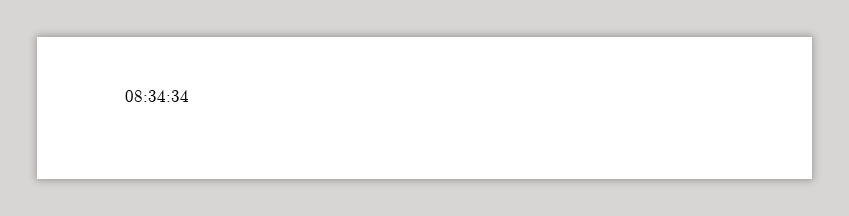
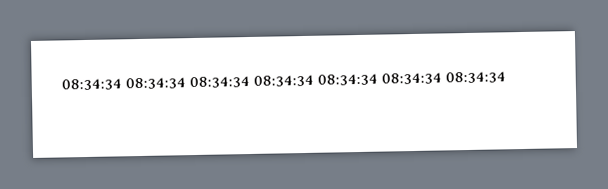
[125,90,189,102] 08:34:34 -> [61,71,507,91] 08:34:34 08:34:34 08:34:34 08:34:34 08:34:34 08:34:34 08:34:34

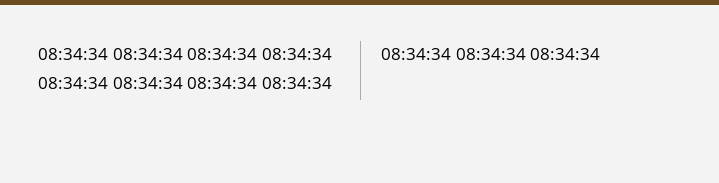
[61,71,507,91] 08:34:34 08:34:34 08:34:34 08:34:34 08:34:34 08:34:34 08:34:34 -> [38,48,332,60] [38,77,332,89] [381,48,601,60] 08:34:34 08:34:34 08:34:34 08:34:34 08:34:34 08:34:34 08:34:34 08:34:34 08:34:34 08:34:34 08:34:34

